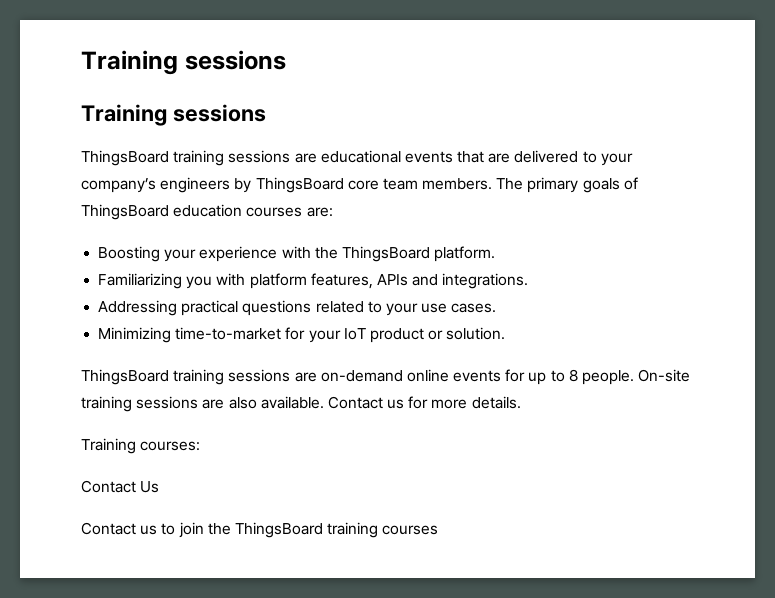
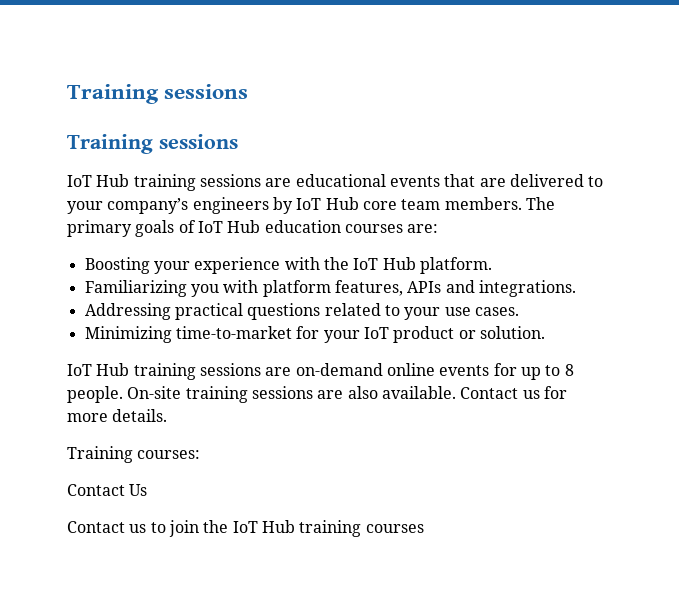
[81,150,169,166] ThingsBoard -> [67,174,130,187] IoT Hub
[255,177,344,193] ThingsBoard -> [296,197,359,210] IoT Hub
[81,204,169,220] ThingsBoard -> [197,220,261,233] IoT Hub
[341,246,430,262] ThingsBoard -> [353,257,416,270] IoT Hub
[81,369,169,385] ThingsBoard -> [67,363,130,376] IoT Hub
[234,522,323,538] ThingsBoard -> [232,520,295,533] IoT Hub

